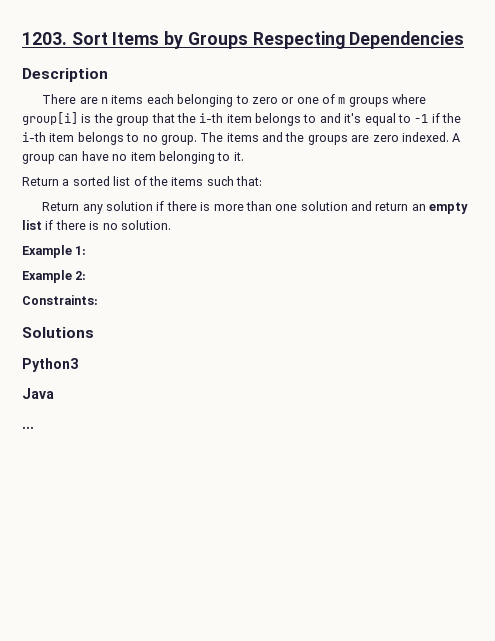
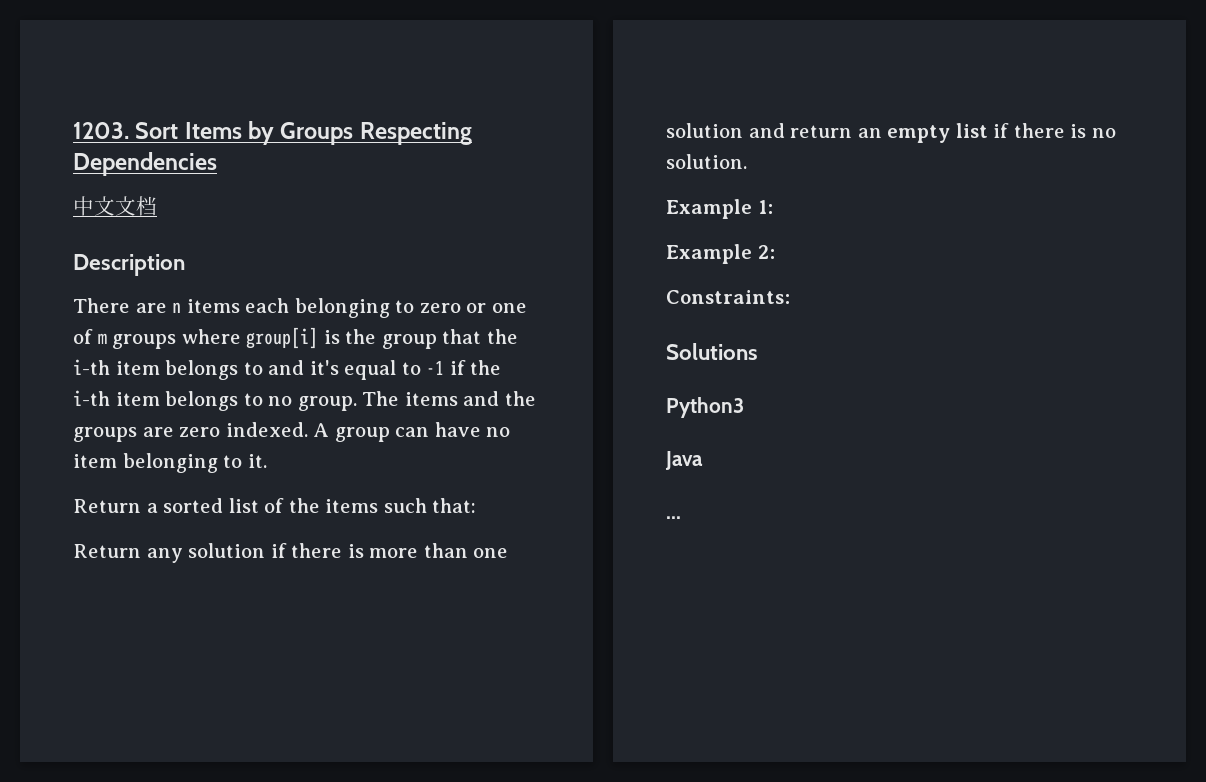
(465, 40) none -> [73,196,157,216] // 中文文档

